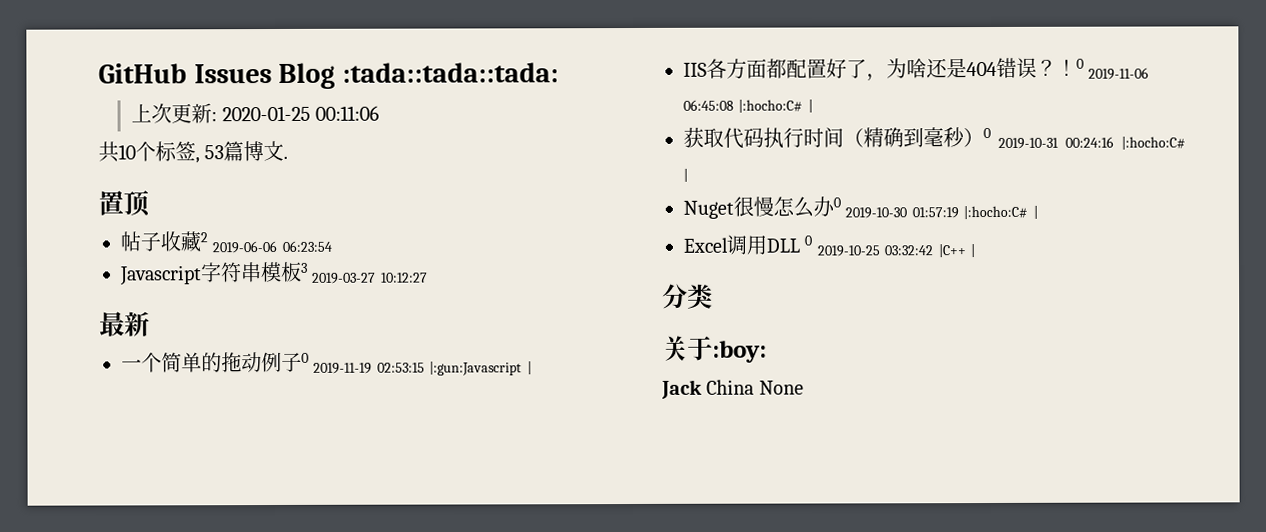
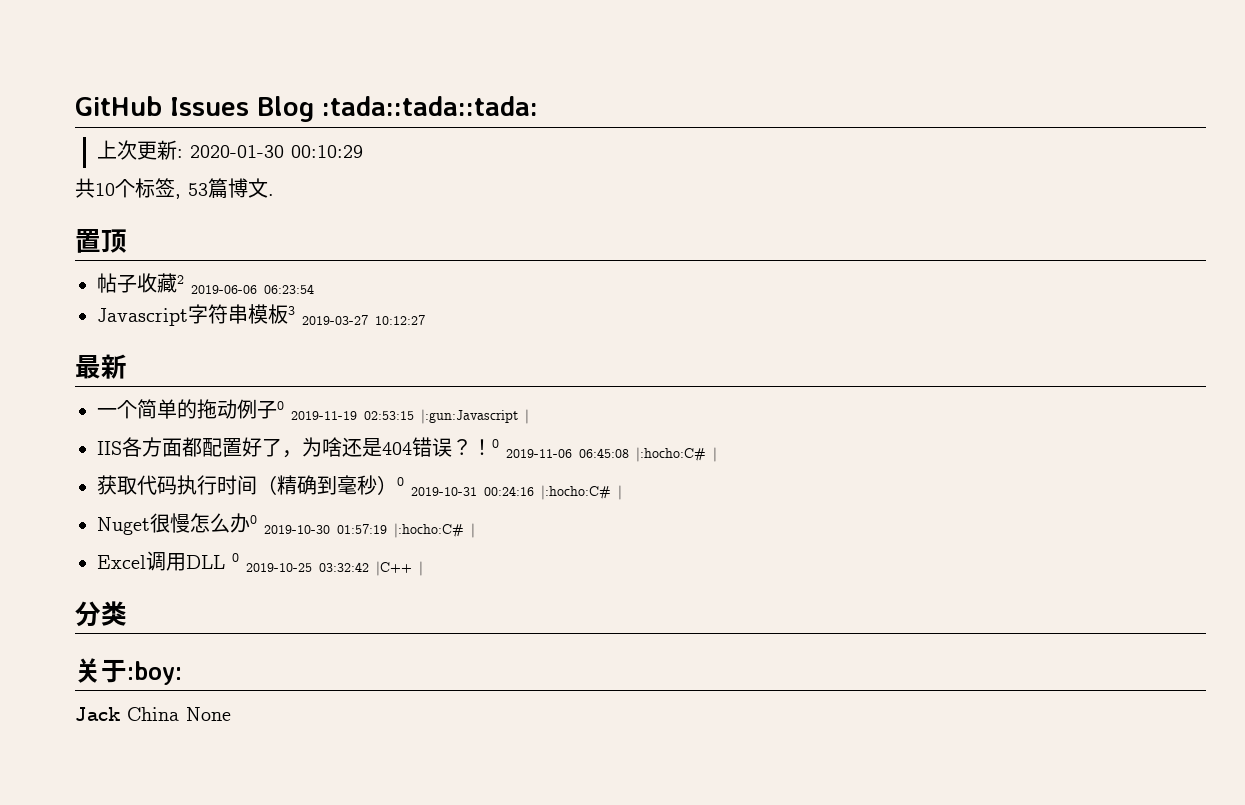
[221,105,380,122] 2020-01-25 00:11:06 -> [190,145,364,158] 2020-01-30 00:10:29

